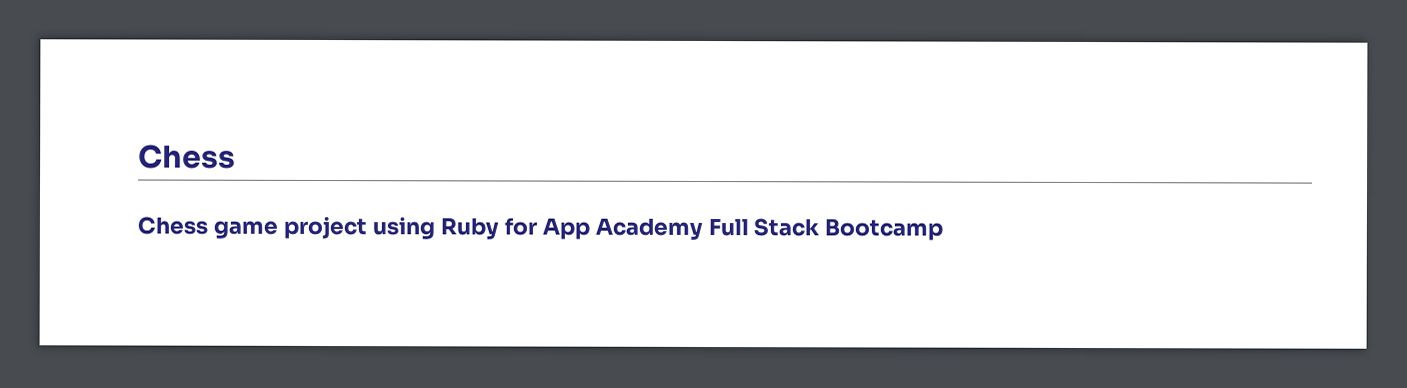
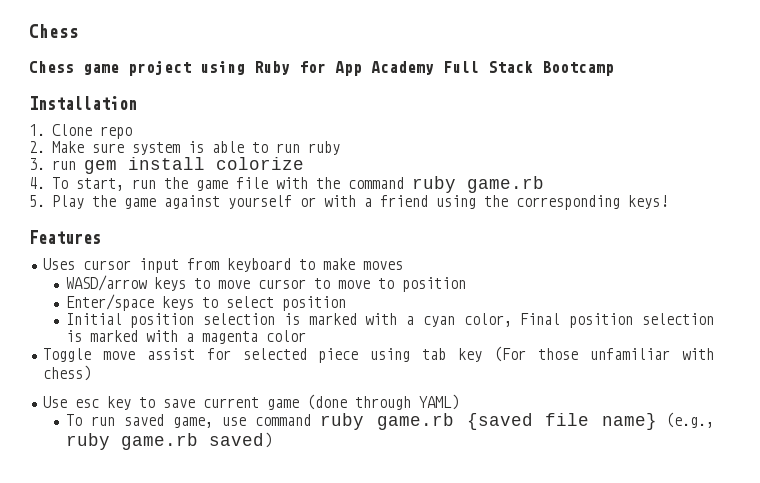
(944, 229) none -> [29,96,137,110] [29,124,132,139] [29,141,340,155] [29,157,304,174] [29,176,544,193] [29,195,668,210] [29,230,101,244] [42,258,403,273] [65,275,466,292] [65,294,346,311] [65,313,714,328] [65,330,306,344] [42,346,714,363] [42,365,91,381] [42,394,459,410] [65,412,714,430] [65,432,272,450] // Installation // 1. Clone repo // 2. Make sure system is able to run ruby // 3. run gem install colorize // 4. To start, run the game file with the command ruby game.rb // 5. Play the game against yourself or with a friend using the corresponding keys! // Features // Uses cursor input from keyboard to make moves // WASD/arrow keys to move cursor to move to position // Enter/space keys to select position // Initial position selection is marked with a cyan color, Final position selection is marked with a magenta color // Toggle move assist for selected piece using tab key (For those unfamiliar with chess) // Use esc key to save current game (done through YAML) // To run saved game, use command ruby game.rb {saved file name} (e.g., ruby game.rb saved)

